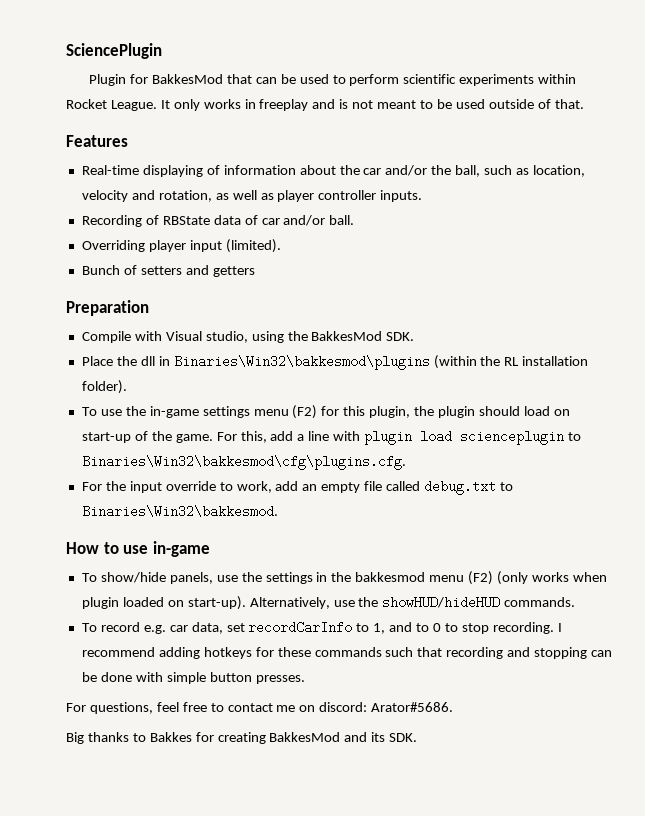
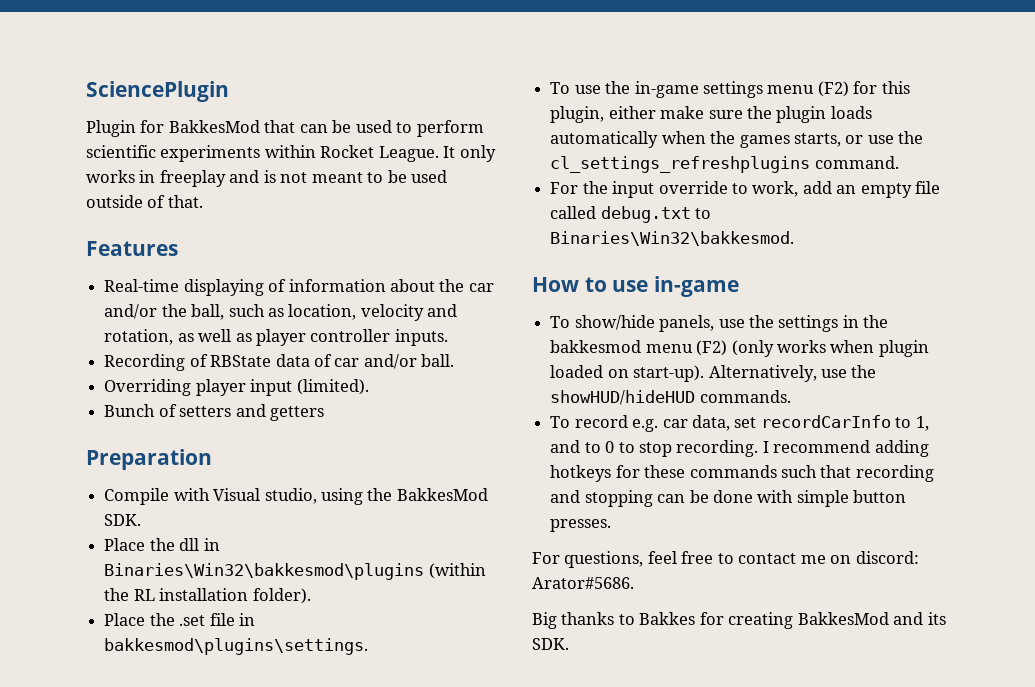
(127, 387) none -> [104,613,255,626] [104,638,369,655] // Place the .set file in bakkesmod\plugins\settings.
[414,406,570,418] [81,430,582,445] [81,455,406,470] the plugin should load on start-up of the game. For this, add a line with plugin load scienceplugin to Binaries\Win32\bakkesmod\cfg\plugins.cfg. -> [608,106,872,123] [550,131,924,148] [550,156,899,173] either make sure the plugin loads automatically when the games starts, or use the cl_settings_refreshplugins command.

